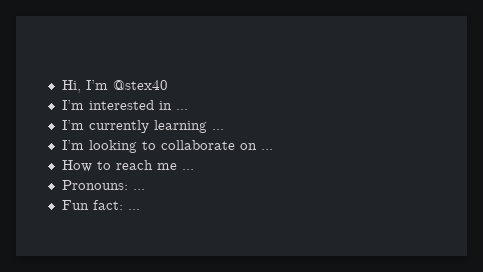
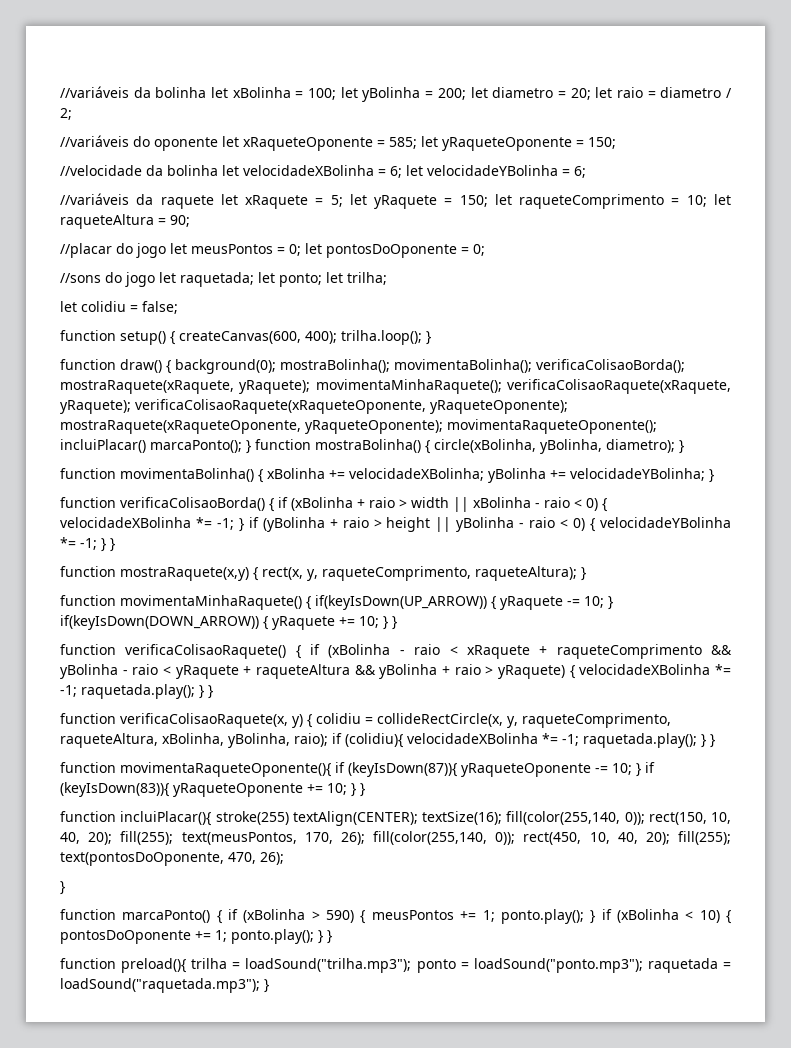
[61,80,168,93] [61,100,188,110] [61,120,224,133] [61,140,273,153] [61,160,194,172] [61,180,145,190] [61,200,140,210] Hi, I’m @stex40 // I’m interested in ... // I’m currently learning ... // I’m looking to collaborate on ... // How to reach me ... // Pronouns: ... // Fun fact: ... -> [60,86,733,102] [60,108,72,120] [60,135,616,151] [60,165,586,178] [60,193,731,209] [60,214,190,229] [60,243,485,258] [60,272,387,287] [60,301,178,314] [60,330,431,345] [60,359,685,374] [60,379,731,394] [60,399,568,414] [60,419,657,434] [60,439,684,454] [60,468,714,483] [60,497,607,512] [60,517,732,532] [60,537,115,552] [60,566,586,581] [60,595,613,610] [60,615,397,630] [60,644,733,659] [60,664,731,679] [60,684,213,699] [60,713,671,728] [60,733,715,748] [60,762,655,777] [60,782,365,797] [60,811,731,826] [60,831,731,845] [60,852,284,866] [60,881,65,895] [60,909,732,924] [60,929,332,944] [60,958,731,973] [60,978,269,993] //variáveis da bolinha let xBolinha = 100; let yBolinha = 200; let diametro = 20; let raio = diametro / 2; // //variáveis do oponente let xRaqueteOponente = 585; let yRaqueteOponente = 150; // //velocidade da bolinha let velocidadeXBolinha = 6; let velocidadeYBolinha = 6; // //variáveis da raquete let xRaquete = 5; let yRaquete = 150; let raqueteComprimento = 10; let raqueteAltura = 90; // //placar do jogo let meusPontos = 0; let pontosDoOponente = 0; // //sons do jogo let raquetada; let ponto; let trilha; // let colidiu = false; // function setup() { createCanvas(600, 400); trilha.loop(); } // function draw() { background(0); mostraBolinha(); movimentaBolinha(); verificaColisaoBorda(); mostraRaquete(xRaquete, yRaquete); movimentaMinhaRaquete(); verificaColisaoRaquete(xRaquete, yRaquete); verificaColisaoRaquete(xRaqueteOponente, yRaqueteOponente); mostraRaquete(xRaqueteOponente, yRaqueteOponente); movimentaRaqueteOponente(); incluiPlacar() marcaPonto(); } function mostraBolinha() { circle(xBolinha, yBolinha, diametro); } // function movimentaBolinha() { xBolinha += velocidadeXBolinha; yBolinha += velocidadeYBolinha; } // function verificaColisaoBorda() { if (xBolinha + raio > width || xBolinha - raio < 0) { velocidadeXBolinha *= -1; } if (yBolinha + raio > height || yBolinha - raio < 0) { velocidadeYBolinha *= -1; } } // function mostraRaquete(x,y) { rect(x, y, raqueteComprimento, raqueteAltura); } // function movimentaMinhaRaquete() { if(keyIsDown(UP_ARROW)) { yRaquete -= 10; } if(keyIsDown(DOWN_ARROW)) { yRaquete += 10; } } // function verificaColisaoRaquete() { if (xBolinha - raio < xRaquete + raqueteComprimento && yBolinha - raio < yRaquete + raqueteAltura && yBolinha + raio > yRaquete) { velocidadeXBolinha *= -1; raquetada.play(); } } // function verificaColisaoRaquete(x, y) { colidiu = collideRectCircle(x, y, raqueteComprimento, raqueteAltura, xBolinha, yBolinha, raio); if (colidiu){ velocidadeXBolinha *= -1; raquetada.play(); } } // function movimentaRaqueteOponente(){ if (keyIsDown(87)){ yRaqueteOponente -= 10; } if (keyIsDown(83)){ yRaqueteOponente += 10; } } // function incluiPlacar(){ stroke(255) textAlign(CENTER); textSize(16); fill(color(255,140, 0)); rect(150, 10, 40, 20); fill(255); text(meusPontos, 170, 26); fill(color(255,140, 0)); rect(450, 10, 40, 20); fill(255); text(pontosDoOponente, 470, 26); // } // function marcaPonto() { if (xBolinha > 590) { meusPontos += 1; ponto.play(); } if (xBolinha < 10) { pontosDoOponente += 1; ponto.play(); } } // function preload(){ trilha = loadSound("trilha.mp3"); ponto = loadSound("ponto.mp3"); raquetada = loadSound("raquetada.mp3"); }

